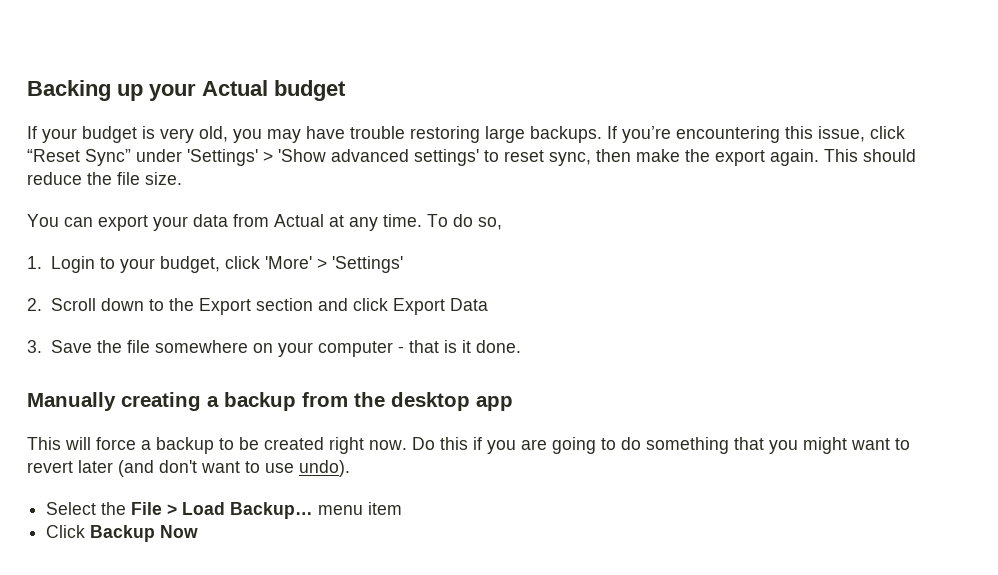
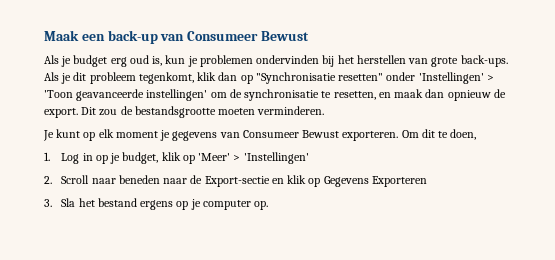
[27,80,346,101] [27,126,905,143] [27,149,916,166] [27,172,182,185] [27,214,502,231] [27,256,403,273] [27,298,488,315] [27,340,521,357] [27,392,513,411] [27,437,910,454] [27,460,350,477] [46,502,403,519] [46,525,199,542] Backing up your Actual budget // If your budget is very old, you may have trouble restoring large backups. If you’re encountering this issue, click “Reset Sync” under 'Settings' > 'Show advanced settings' to reset sync, then make the export again. This should reduce the file size. // You can export your data from Actual at any time. To do so, // 1. Login to your budget, click 'More' > 'Settings' // 2. Scroll down to the Export section and click Export Data // 3. Save the file somewhere on your computer - that is it done. // Manually creating a backup from the desktop app // This will force a backup to be created right now. Do this if you are going to do something that you might want to revert later (and don't want to use undo). // Select the File > Load Backup… menu item // Click Backup Now -> [44,30,309,44] [44,55,508,67] [44,72,494,84] [44,89,506,101] [44,106,325,118] [43,129,477,141] [44,152,309,164] [44,175,427,187] [44,198,269,210] Maak een back-up van Consumeer Bewust // Als je budget erg oud is, kun je problemen ondervinden bij het herstellen van grote back-ups. Als je dit probleem tegenkomt, klik dan op "Synchronisatie resetten" onder 'Instellingen' > 'Toon geavanceerde instellingen' om de synchronisatie te resetten, en maak dan opnieuw de export. Dit zou de bestandsgrootte moeten verminderen. // Je kunt op elk moment je gegevens van Consumeer Bewust exporteren. Om dit te doen, // 1. Log in op je budget, klik op 'Meer' > 'Instellingen' // 2. Scroll naar beneden naar de Export-sectie en klik op Gegevens Exporteren // 3. Sla het bestand ergens op je computer op.

